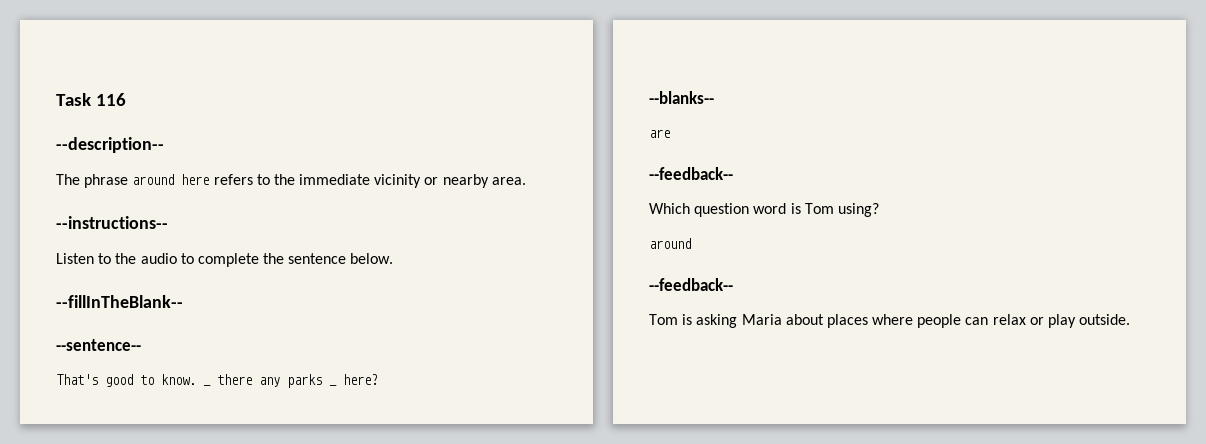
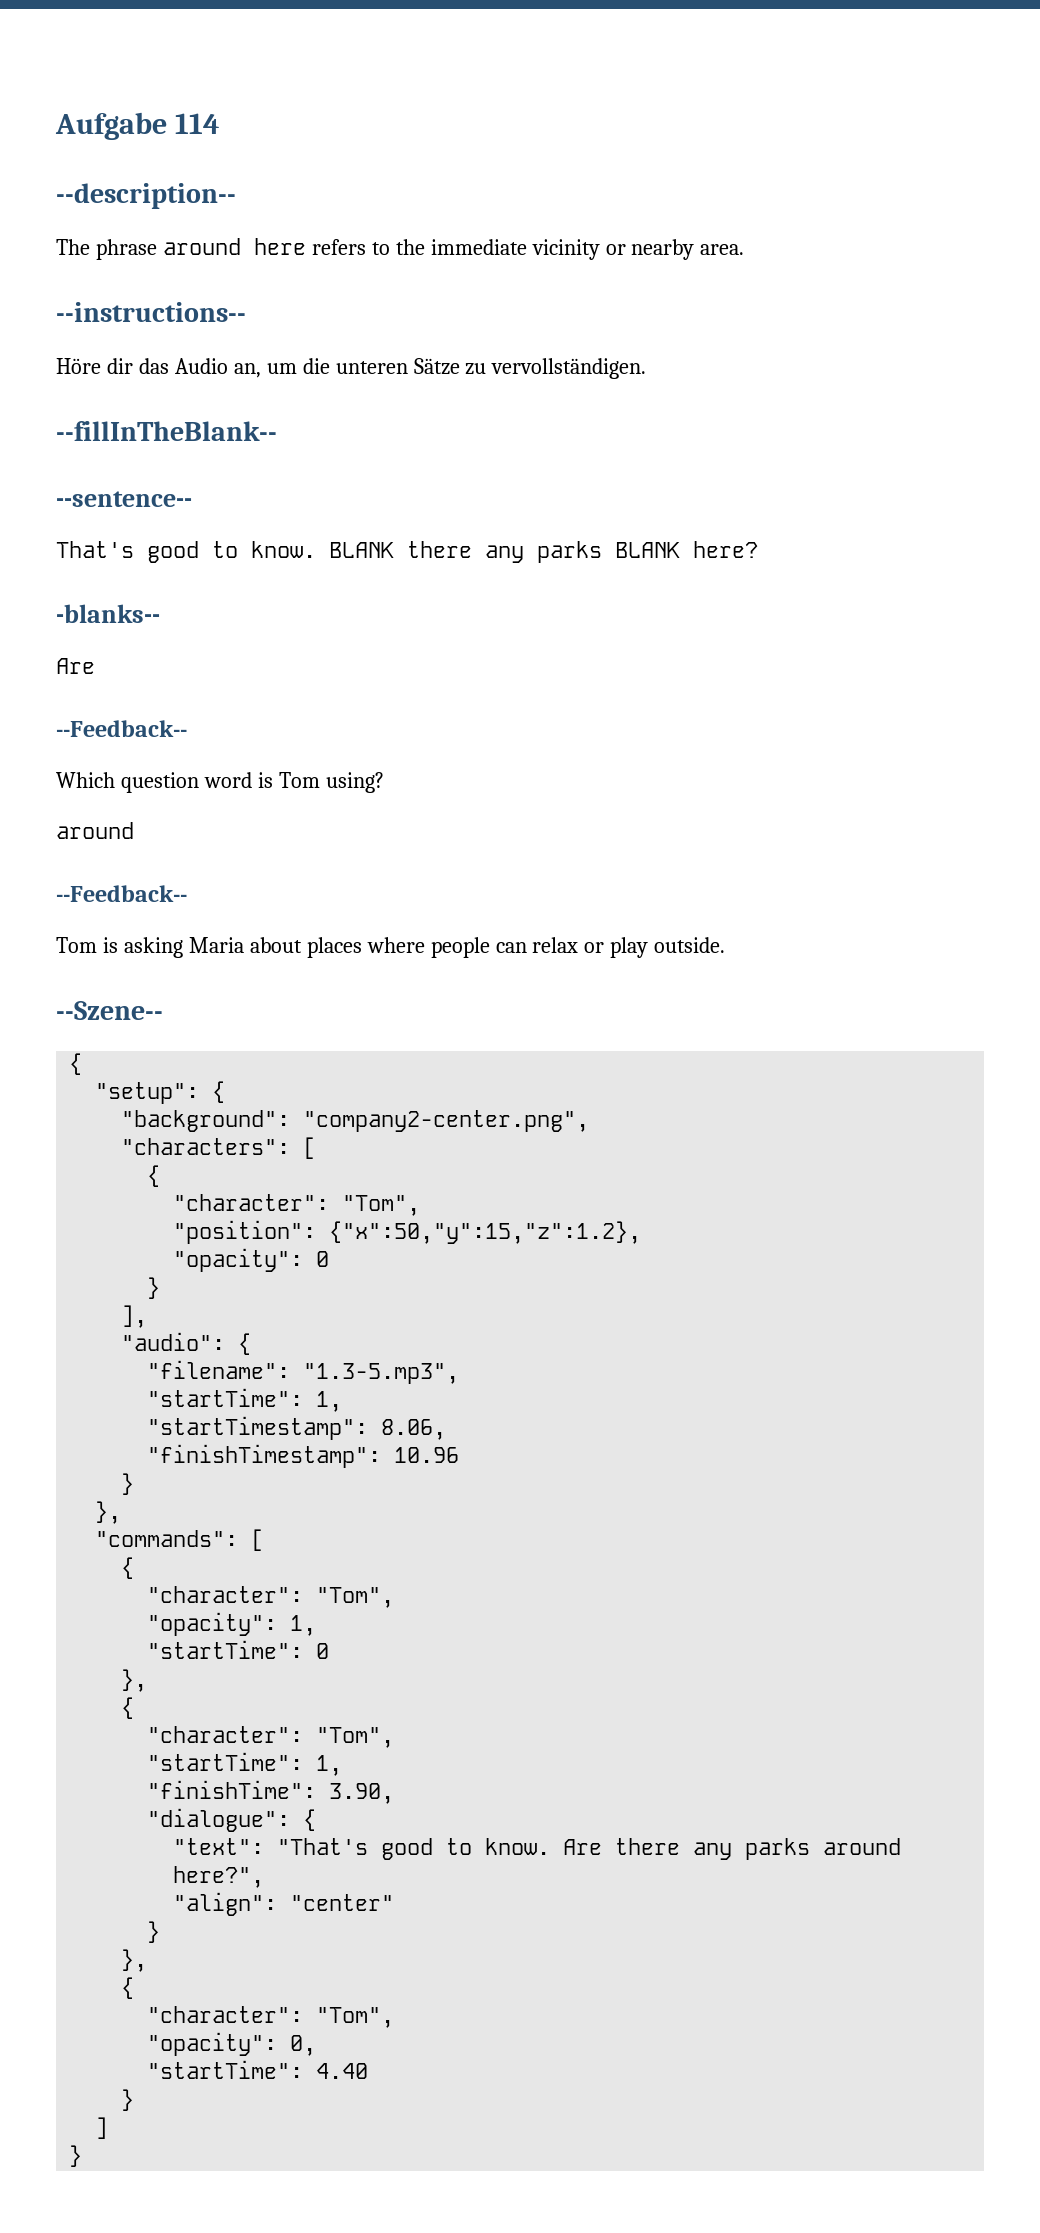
[56,93,127,106] Task 116 -> [55,112,221,140] Aufgabe 114
[56,253,394,267] Listen to the audio to complete the sentence below. -> [56,358,647,379] Höre dir das Audio an, um die unteren Sätze zu vervollständigen.
[203,385,211,386] [217,374,337,388] _ there any parks _ -> [329,541,680,563] BLANK there any parks BLANK
[649,91,714,104] [649,129,670,138] [649,167,733,180] --blanks-- // are // --feedback-- -> [56,604,160,623] [56,658,95,674] [56,720,187,737] -blanks-- // Are // --Feedback--
[649,278,733,291] --feedback-- -> [56,885,187,902] --Feedback--
(1131, 319) none -> [56,1001,163,1020] [69,1053,83,1075] [95,1081,226,1104] [121,1110,590,1132] [121,1137,317,1159] [147,1165,161,1187] [173,1194,421,1216] [173,1220,642,1244] [173,1248,330,1272] [147,1277,161,1299] [121,1305,148,1328] [121,1332,252,1355] [147,1360,460,1384] [147,1388,343,1412] [147,1416,447,1440] [147,1444,460,1468] [121,1473,135,1495] [95,1501,122,1524] [95,1529,265,1551] [121,1557,135,1579] [147,1586,395,1608] [147,1612,317,1636] [147,1640,330,1659] [121,1669,148,1692] [121,1697,135,1719] [147,1726,395,1748] [147,1752,343,1776] [147,1780,395,1804] [147,1808,317,1832] [173,1838,902,1860] [173,1866,265,1888] [173,1892,395,1916] [147,1921,161,1943] [121,1949,148,1972] [121,1977,135,1999] [147,2006,395,2028] [147,2032,317,2056] [147,2060,369,2079] [121,2089,135,2111] [95,2117,109,2139] [69,2145,83,2167] // --Szene-- // { // "setup": { // "background": "company2-center.png", // "characters": [ // { // "character": "Tom", // "position": {"x":50,"y":15,"z":1.2}, // "opacity": 0 // } // ], // "audio": { // "filename": "1.3-5.mp3", // "startTime": 1, // "startTimestamp": 8.06, // "finishTimestamp": 10.96 // } // }, // "commands": [ // { // "character": "Tom", // "opacity": 1, // "startTime": 0 // }, // { // "character": "Tom", // "startTime": 1, // "finishTime": 3.90, // "dialogue": { // "text": "That's good to know. Are there any parks around here?", // "align": "center" // } // }, // { // "character": "Tom", // "opacity": 0, // "startTime": 4.40 // } // ] // }

